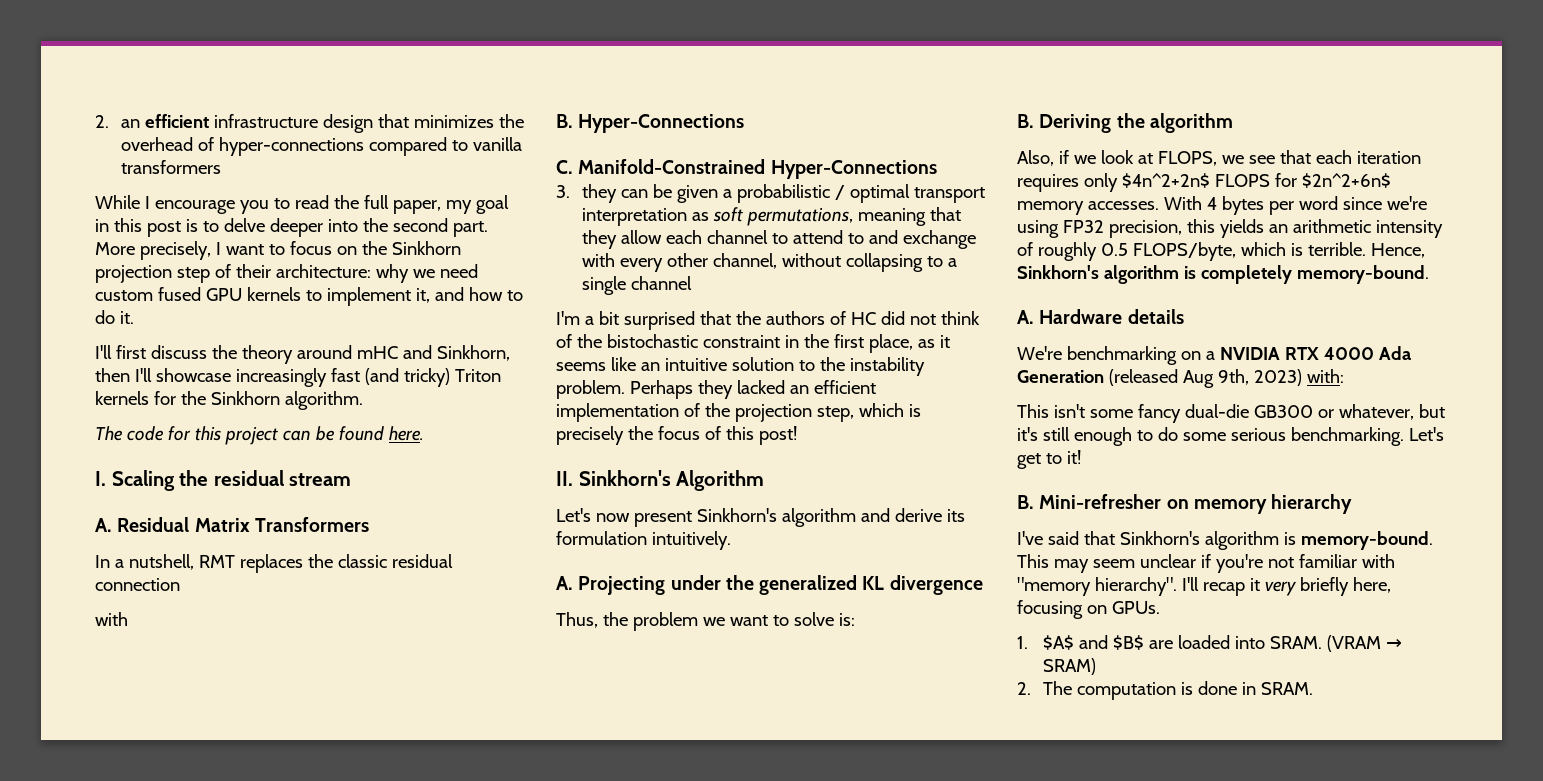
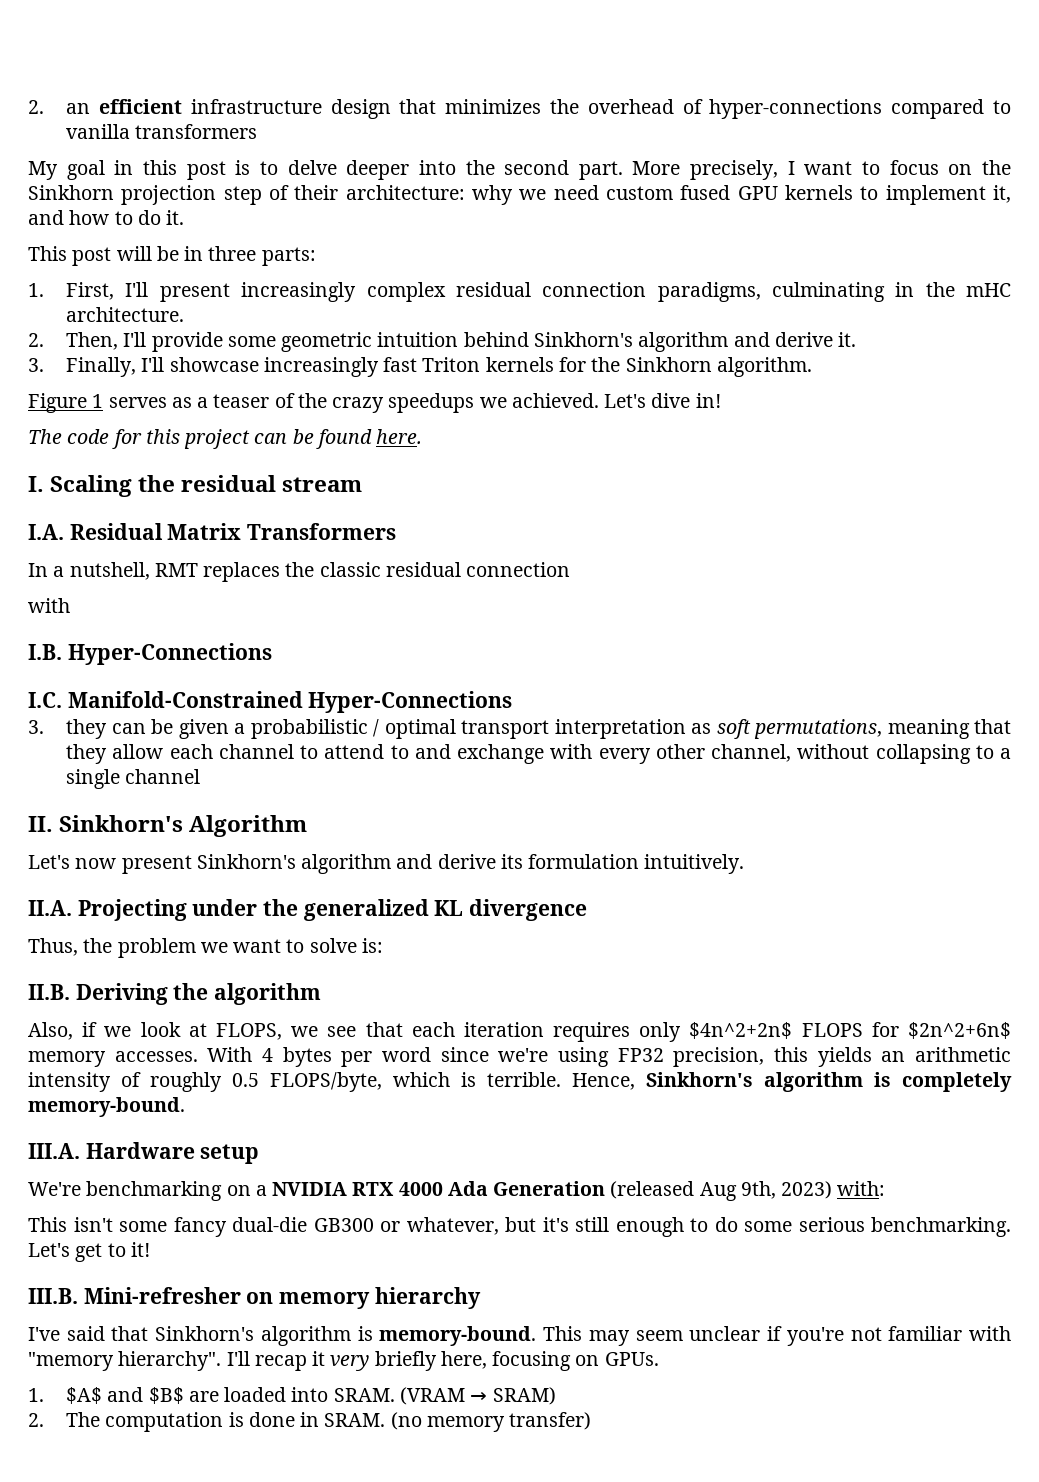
[95,195,472,214] While I encourage you to read the full paper, my -> [28,161,58,180] My
[95,345,510,364] [95,368,130,382] I'll first discuss the theory around mHC and Sinkhorn, then -> [28,246,316,266] [28,282,1012,302] [66,307,185,322] [28,332,857,352] [28,357,137,377] This post will be in three parts: // 1. First, I'll present increasingly complex residual connection paradigms, culminating in the mHC architecture. // 2. Then, I'll provide some geometric intuition behind Sinkhorn's algorithm and derive it. // 3. Finally,
[364,368,450,387] (and tricky) -> (418, 364) none
(363, 400) none -> [28,393,721,413] // Figure 1 serves as a teaser of the crazy speedups we achieved. Let's dive in!
[95,518,112,532] A. -> [28,524,64,540] I.A.
[556,114,745,133] [556,160,573,174] B. Hyper-Connections // C. -> [28,643,272,665] [28,692,62,708] I.B. Hyper-Connections // I.C.
[556,311,980,330] [556,334,950,353] [556,357,925,376] [556,380,876,399] [556,403,921,422] [556,426,797,445] // I'm a bit surprised that the authors of HC did not think of the bistochastic constraint in the first place, as it seems like an intuitive solution to the instability problem. Perhaps they lacked an efficient implementation of the projection step, which is precisely the focus of this post! -> (201, 776) none
[556,576,573,590] A. -> [28,900,72,916] II.A.
[1017,114,1034,128] B. -> [28,984,70,1000] II.B.
[1017,309,1184,324] A. Hardware details -> [28,1142,260,1164] III.A. Hardware setup
[1017,495,1034,509] B. -> [28,1288,78,1304] III.B.
(1313, 688) none -> [390,1412,592,1432] (no memory transfer)

